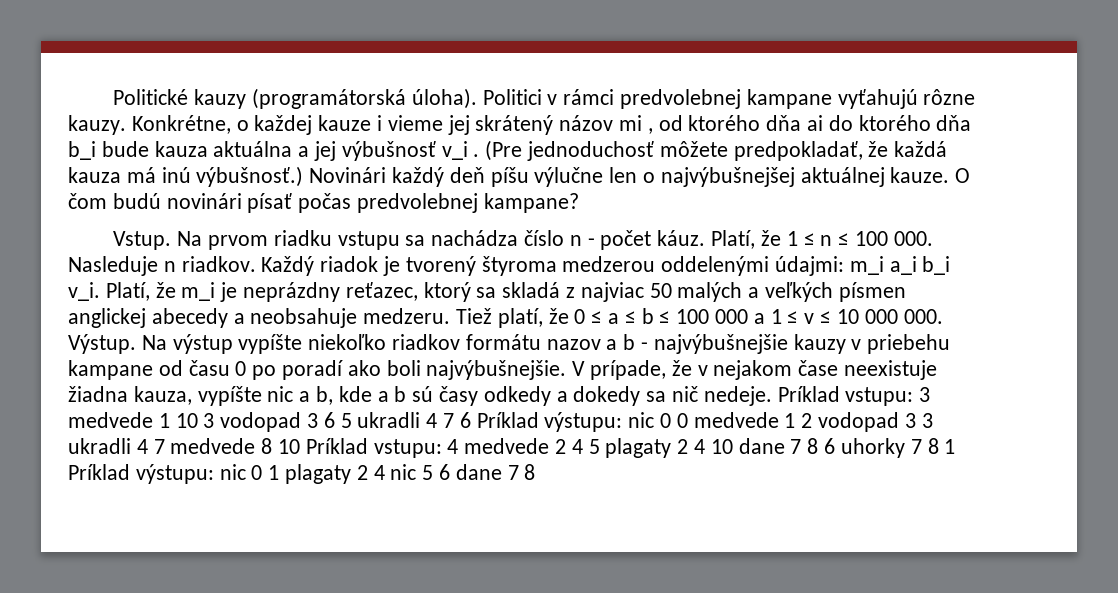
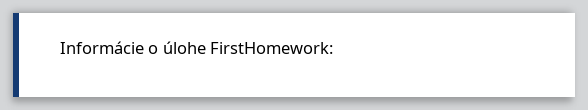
[113,88,976,109] [68,115,972,135] [68,140,948,161] [68,166,971,187] [68,193,579,213] [113,230,933,250] [68,256,951,276] [68,282,906,302] [68,308,943,328] [68,334,951,354] [68,360,938,380] [68,386,931,406] [68,412,933,432] [68,438,956,458] [68,464,536,484] Politické kauzy (programátorská úloha). Politici v rámci predvolebnej kampane vyťahujú rôzne kauzy. Konkrétne, o každej kauze i vieme jej skrátený názov mi , od ktorého dňa ai do ktorého dňa b_i bude kauza aktuálna a jej výbušnosť v_i . (Pre jednoduchosť môžete predpokladať, že každá kauza má inú výbušnosť.) Novinári každý deň píšu výlučne len o najvýbušnejšej aktuálnej kauze. O čom budú novinári písať počas predvolebnej kampane? // Vstup. Na prvom riadku vstupu sa nachádza číslo n - počet káuz. Platí, že 1 ≤ n ≤ 100 000. Nasleduje n riadkov. Každý riadok je tvorený štyroma medzerou oddelenými údajmi: m_i a_i b_i v_i. Platí, že m_i je neprázdny reťazec, ktorý sa skladá z najviac 50 malých a veľkých písmen anglickej abecedy a neobsahuje medzeru. Tiež platí, že 0 ≤ a ≤ b ≤ 100 000 a 1 ≤ v ≤ 10 000 000. Výstup. Na výstup vypíšte niekoľko riadkov formátu nazov a b - najvýbušnejšie kauzy v priebehu kampane od času 0 po poradí ako boli najvýbušnejšie. V prípade, že v nejakom čase neexistuje žiadna kauza, vypíšte nic a b, kde a b sú časy odkedy a dokedy sa nič nedeje. Príklad vstupu: 3 medvede 1 10 3 vodopad 3 6 5 ukradli 4 7 6 Príklad výstupu: nic 0 0 medvede 1 2 vodopad 3 3 ukradli 4 7 medvede 8 10 Príklad vstupu: 4 medvede 2 4 5 plagaty 2 4 10 dane 7 8 6 uhorky 7 8 1 Príklad výstupu: nic 0 1 plagaty 2 4 nic 5 6 dane 7 8 -> [60,41,334,54] Informácie o úlohe FirstHomework:

